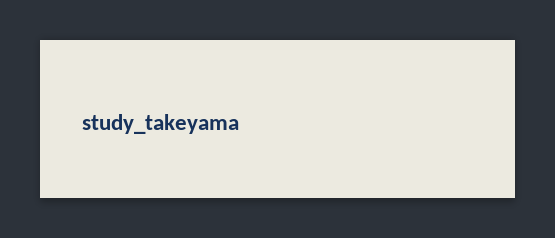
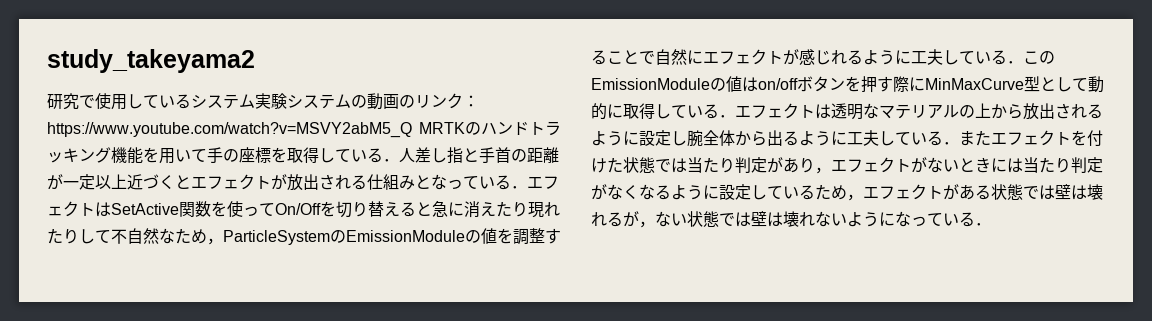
[82,114,239,134] study_takeyama -> [47,49,255,73] [47,93,479,110] [47,121,561,138] [47,147,559,164] [47,174,559,191] [47,200,560,218] [47,228,561,245] [591,49,1055,65] [591,76,1104,93] [591,103,1103,120] [591,130,1103,147] [591,157,1103,174] [591,184,1103,201] [591,211,991,228] study_takeyama2 // 研究で使用しているシステム実験システムの動画のリンク：https://www.youtube.com/watch?v=MSVY2abM5_Q MRTKのハンドトラッキング機能を用いて手の座標を取得している．人差し指と手首の距離が一定以上近づくとエフェクトが放出される仕組みとなっている．エフェクトはSetActive関数を使ってOn/Offを切り替えると急に消えたり現れたりして不自然なため，ParticleSystemのEmissionModuleの値を調整することで自然にエフェクトが感じれるように工夫している．このEmissionModuleの値はon/offボタンを押す際にMinMaxCurve型として動的に取得している．エフェクトは透明なマテリアルの上から放出されるように設定し腕全体から出るように工夫している．またエフェクトを付けた状態では当たり判定があり，エフェクトがないときには当たり判定がなくなるように設定しているため，エフェクトがある状態では壁は壊れるが，ない状態では壁は壊れないようになっている．

